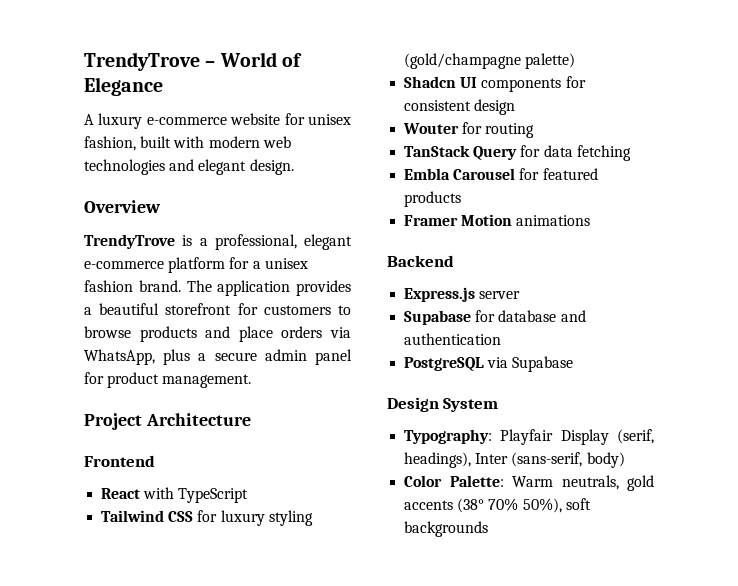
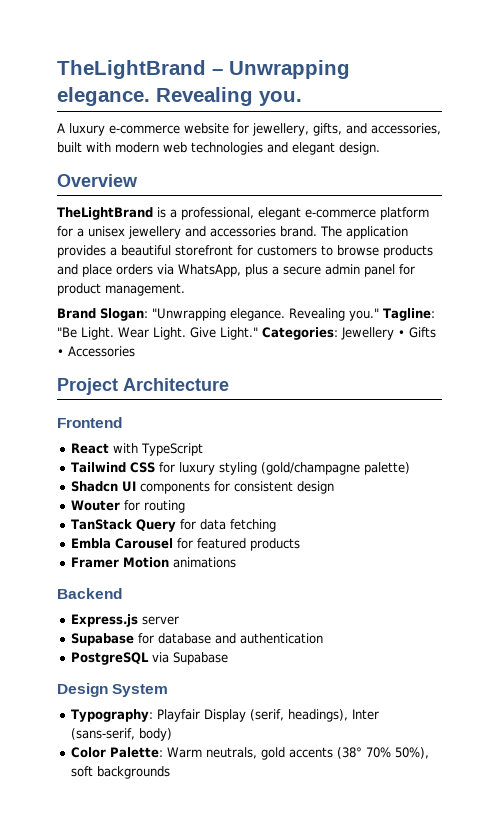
[84,52,302,71] [84,77,163,96] TrendyTrove – World of Elegance -> [57,60,350,79] [57,87,302,106] TheLightBrand – Unwrapping elegance. Revealing you.
[308,114,351,125] [84,136,136,151] unisex fashion, -> [252,123,441,136] jewellery, gifts, and accessories,
[84,234,175,249] TrendyTrove -> [57,207,153,220] TheLightBrand
[84,280,133,292] fashion -> [128,226,276,239] jewellery and accessories
(252, 381) none -> [57,308,435,321] [57,327,436,340] [57,346,135,357] // Brand Slogan: "Unwrapping elegance. Revealing you." Tagline: "Be Light. Wear Light. Give Light." Categories: Jewellery • Gifts • Accessories

